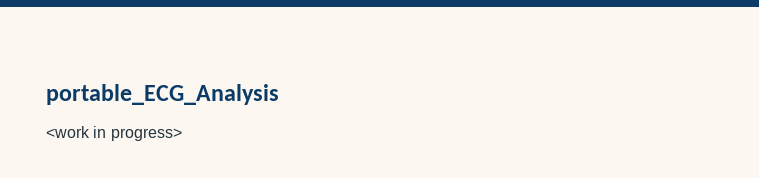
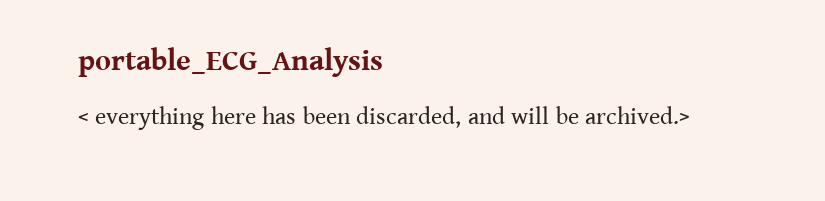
[46,126,182,141] <work in progress> -> [78,106,691,130] < everything here has been discarded, and will be archived.>

